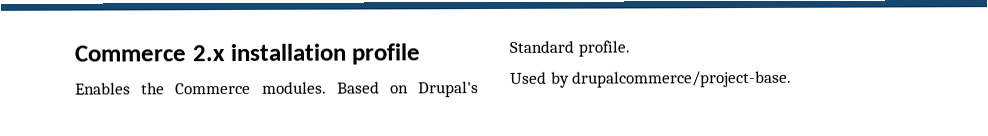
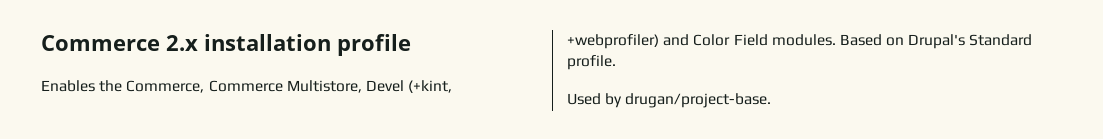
[175,82,252,95] Commerce -> [126,80,453,93] [567,34,768,49] Commerce, Commerce Multistore, Devel (+kint, +webprofiler) and Color Field
[572,70,793,88] drupalcommerce/project-base. -> [625,93,772,108] drugan/project-base.

